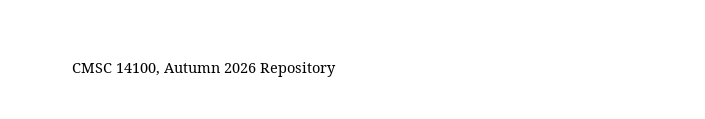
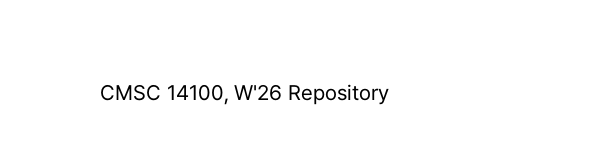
[164,63,256,73] Autumn 2026 -> [234,84,283,101] W'26

